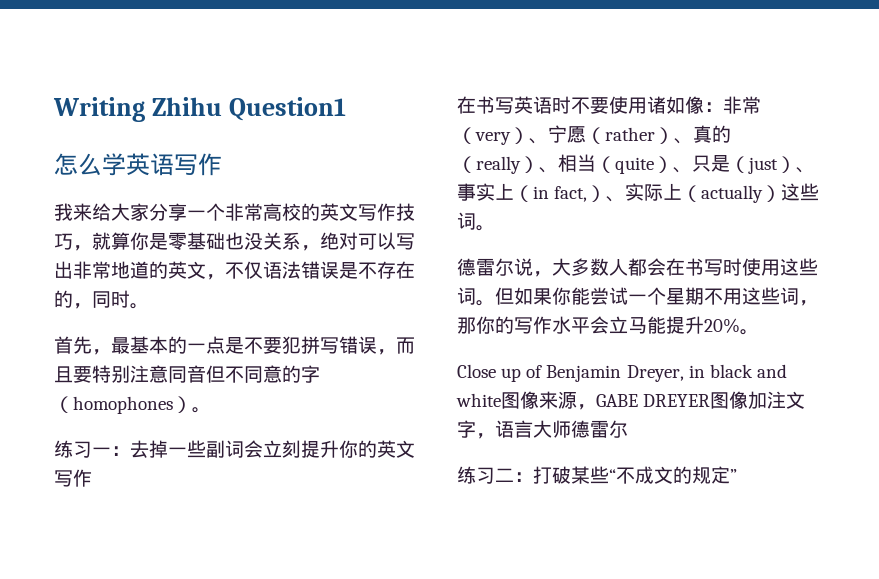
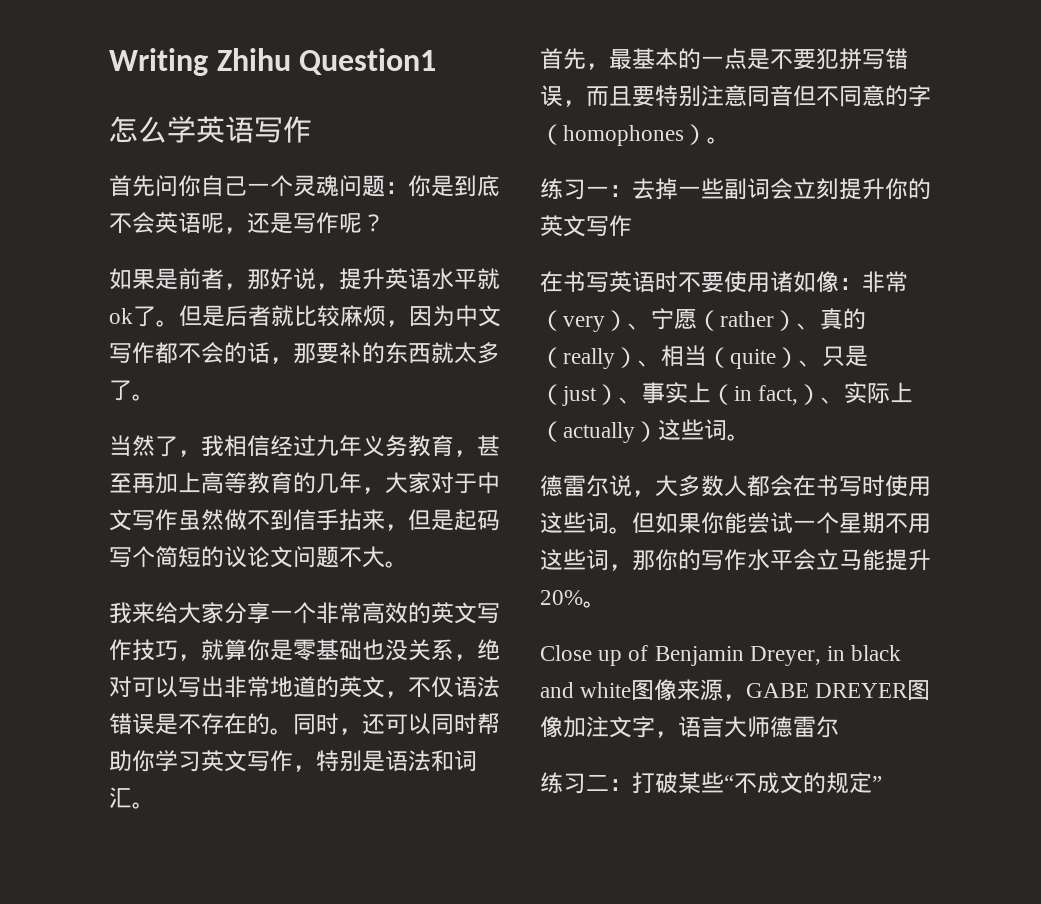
(222, 164) none -> [109,175,500,197] [109,212,385,234] [109,268,500,290] [109,305,501,327] [109,342,500,364] [109,380,155,401] [109,435,500,457] [109,472,500,494] [109,509,500,531] [109,546,408,568] // 首先问你自己一个灵魂问题：你是到底不会英语呢，还是写作呢？ // 如果是前者，那好说，提升英语水平就ok了。但是后者就比较麻烦，因为中文写作都不会的话，那要补的东西就太多了。 // 当然了，我相信经过九年义务教育，甚至再加上高等教育的几年，大家对于中文写作虽然做不到信手拈来，但是起码写个简短的议论文问题不大。
[282,203,301,221] 校 -> [385,602,408,624] 效
[73,290,130,309] ，同时 -> [270,713,500,735] [109,750,477,772] [109,787,132,808] 。同时，还可以同时帮助你学习英文写作，特别是语法和词汇

